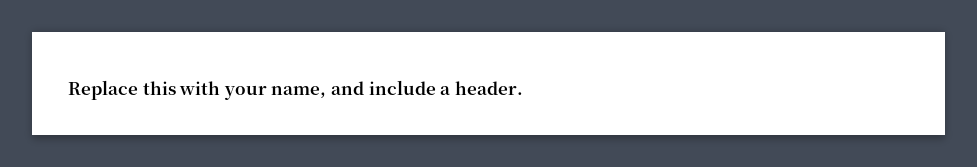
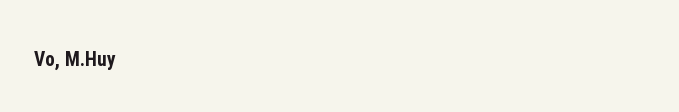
[68,80,523,100] Replace this with your name, and include a header. -> [34,51,117,71] Vo, M.Huy

